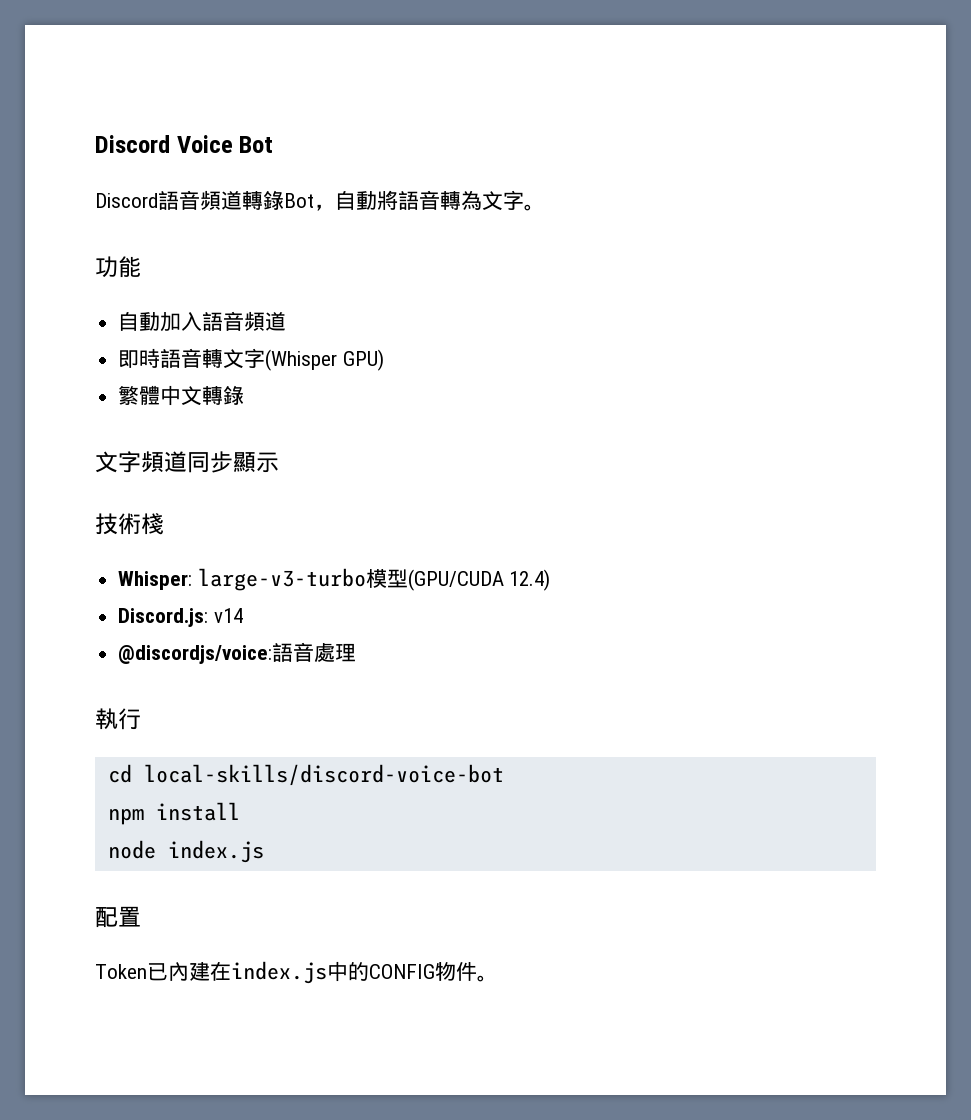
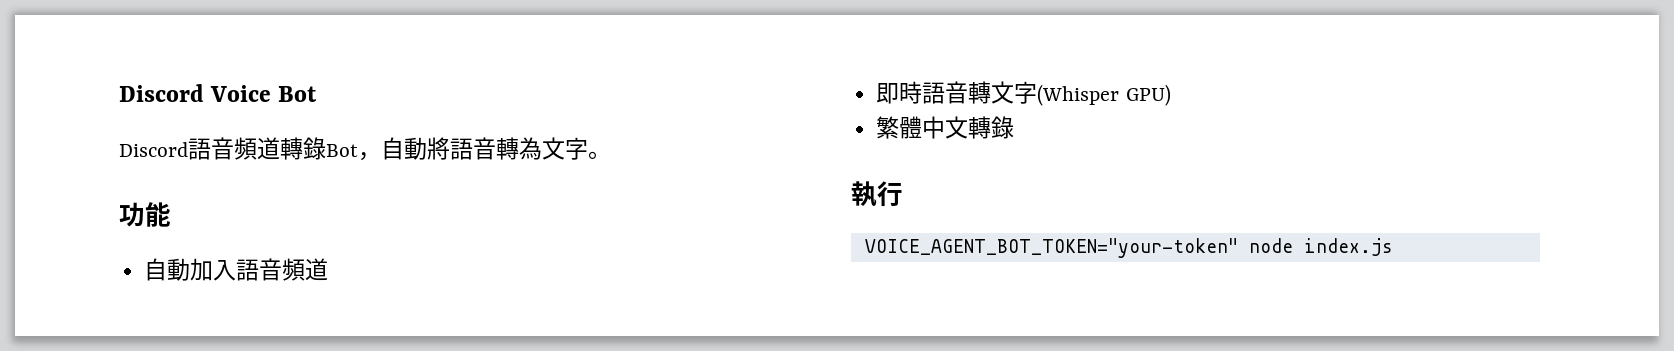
[95,451,279,473] [95,513,164,535] [118,568,551,591] [118,608,243,627] [118,642,357,664] [95,708,141,730] [107,764,504,786] [107,802,240,825] [107,840,264,863] [95,906,141,928] [95,961,498,984] 文字頻道同步顯示 // 技術棧 // Whisper: large-v3-turbo模型(GPU/CUDA 12.4) // Discord.js: v14 // @discordjs/voice:語音處理 // 執行 // cd local-skills/discord-voice-bot // npm install // node index.js // 配置 // Token已內建在index.js中的CONFIG物件。 -> [851,181,903,207] [864,238,1393,258] 執行 // VOICE_AGENT_BOT_TOKEN="your-token" node index.js

